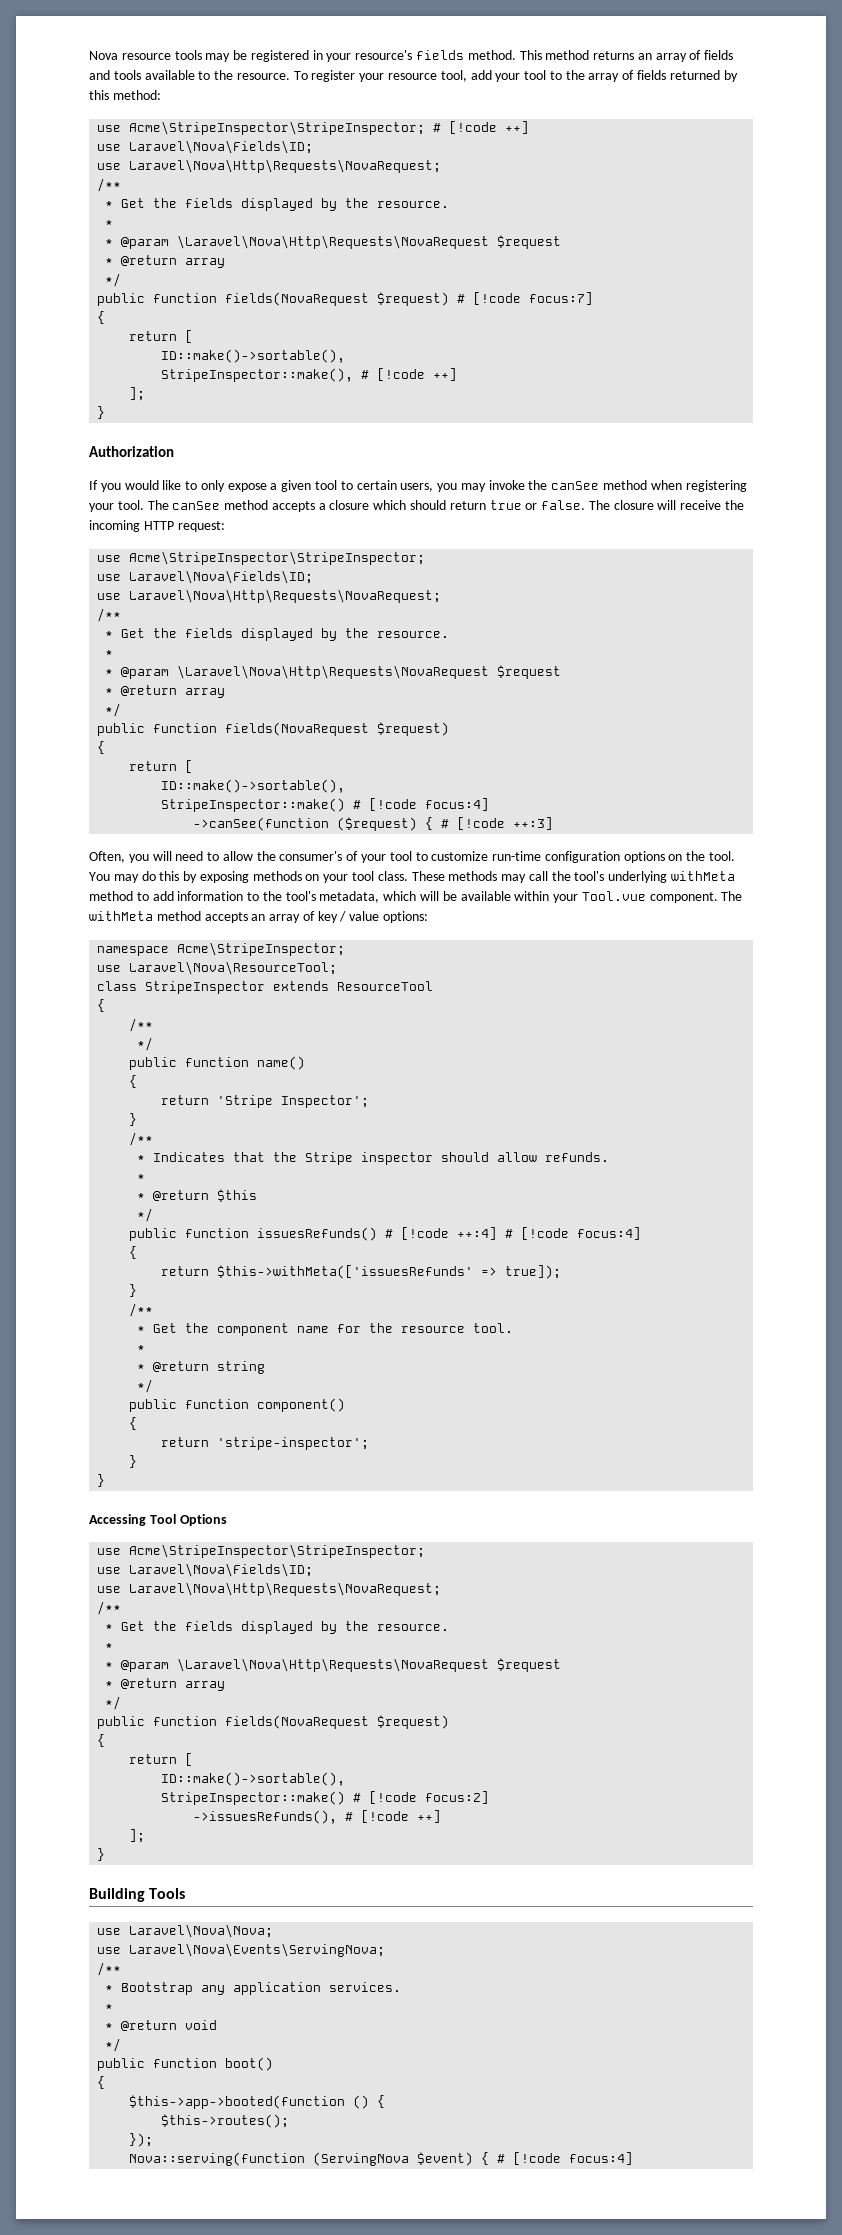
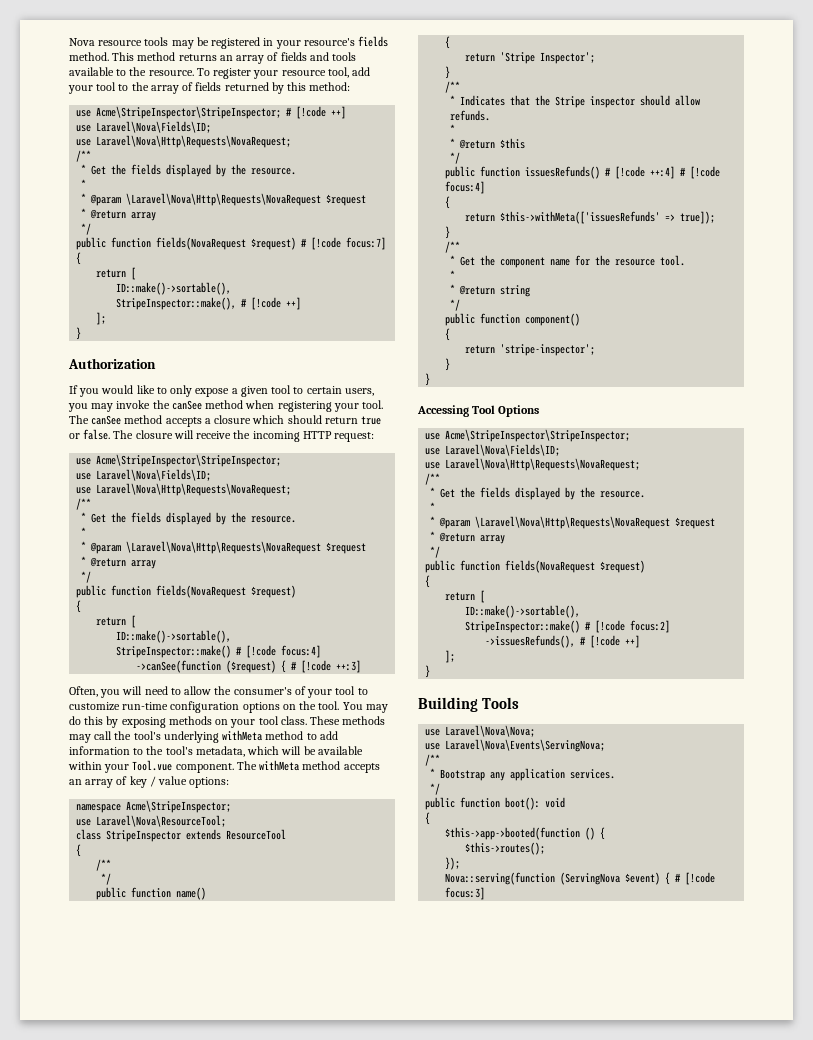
[105,2004,114,2011] [105,2020,218,2031] [105,2038,122,2052] [97,2057,274,2071] // * // * @return void // */ // public function boot() -> [430,783,441,795] [425,797,566,810] // */ // public function boot(): void
[569,2152,634,2165] focus:4] -> [445,887,486,900] focus:3]

